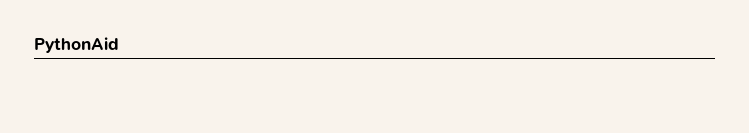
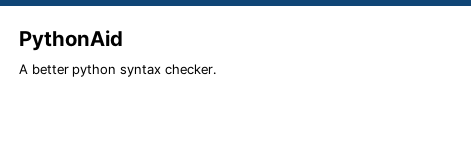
(119, 45) none -> [19,64,216,77] // A better python syntax checker.

